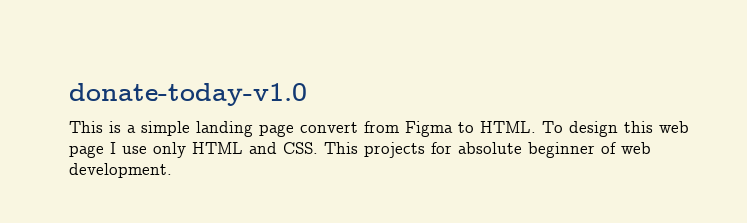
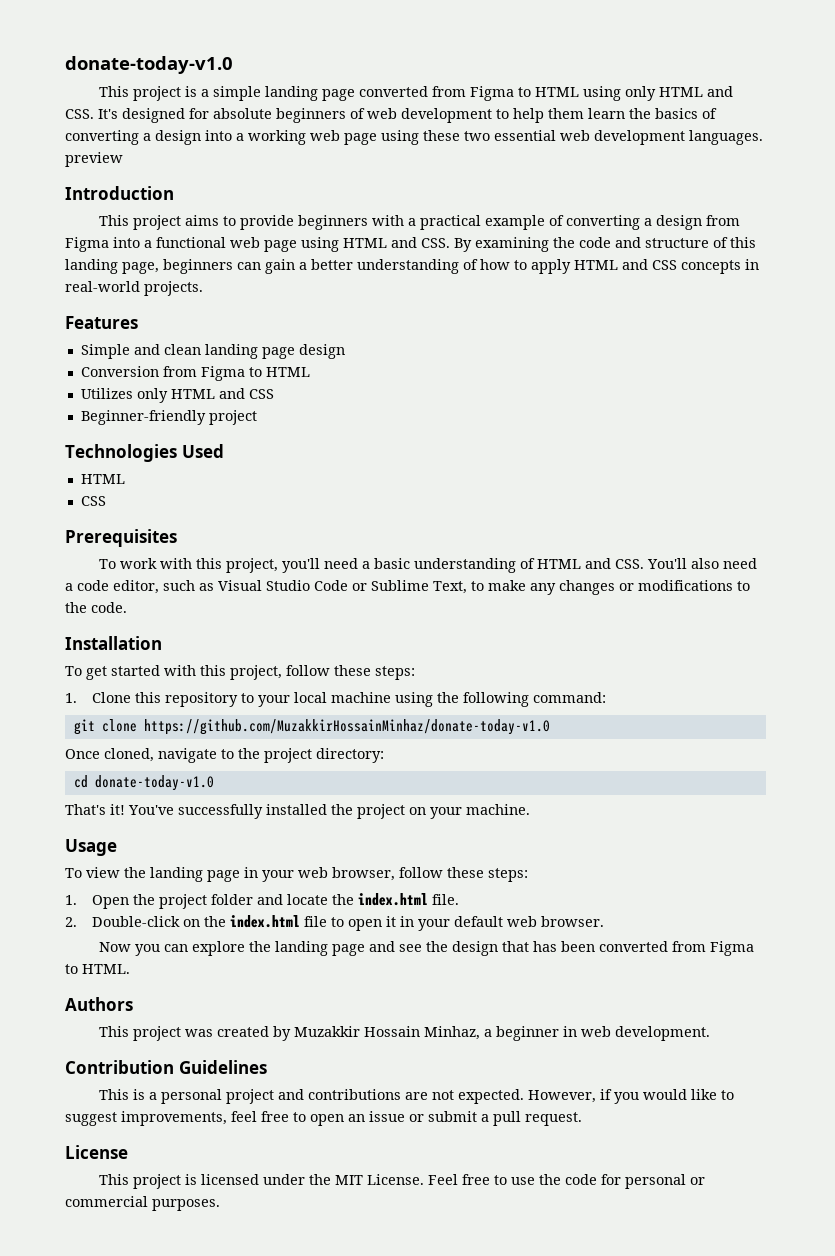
(103, 127) none -> [133,86,182,101] project
[300,121,689,137] [69,142,651,158] [69,163,172,178] convert from Figma to HTML. To design this web page I use only HTML and CSS. This projects for absolute beginner of web development. -> [359,86,734,101] [65,108,717,123] [65,130,763,145] [65,152,123,167] [65,186,174,200] [99,215,741,230] [65,237,756,252] [65,259,759,274] [65,281,203,296] [65,316,138,329] [80,344,345,359] [80,366,310,381] [80,388,274,403] [80,410,257,425] [65,444,224,462] [80,474,125,484] [80,496,106,506] [65,529,177,547] [99,558,758,573] [65,580,750,595] [65,602,127,613] [65,636,162,650] [65,665,415,680] [65,692,607,707] [73,719,550,735] [65,748,384,763] [73,775,214,791] [65,804,530,819] [65,839,117,856] [65,867,528,882] [65,893,460,909] [65,915,605,931] [99,941,755,956] [65,964,130,974] [65,997,133,1011] [99,1026,711,1041] [65,1060,267,1074] [99,1089,735,1104] [65,1111,582,1126] [65,1145,128,1159] [99,1174,706,1189] [65,1196,220,1211] converted from Figma to HTML using only HTML and CSS. It's designed for absolute beginners of web development to help them learn the basics of converting a design into a working web page using these two essential web development languages. preview // Introduction // This project aims to provide beginners with a practical example of converting a design from Figma into a functional web page using HTML and CSS. By examining the code and structure of this landing page, beginners can gain a better understanding of how to apply HTML and CSS concepts in real-world projects. // Features // Simple and clean landing page design // Conversion from Figma to HTML // Utilizes only HTML and CSS // Beginner-friendly project // Technologies Used // HTML // CSS // Prerequisites // To work with this project, you'll need a basic understanding of HTML and CSS. You'll also need a code editor, such as Visual Studio Code or Sublime Text, to make any changes or modifications to the code. // Installation // To get started with this project, follow these steps: // 1. Clone this repository to your local machine using the following command: // git clone https://github.com/MuzakkirHossainMinhaz/donate-today-v1.0 // Once cloned, navigate to the project directory: // cd donate-today-v1.0 // That's it! You've successfully installed the project on your machine. // Usage // To view the landing page in your web browser, follow these steps: // 1. Open the project folder and locate the index.html file. // 2. Double-click on the index.html file to open it in your default web browser. // Now you can explore the landing page and see the design that has been converted from Figma to HTML. // Authors // This project was created by Muzakkir Hossain Minhaz, a beginner in web development. // Contribution Guidelines // This is a personal project and contributions are not expected. However, if you would like to suggest improvements, feel free to open an issue or submit a pull request. // License // This project is licensed under the MIT License. Feel free to use the code for personal or commercial purposes.

